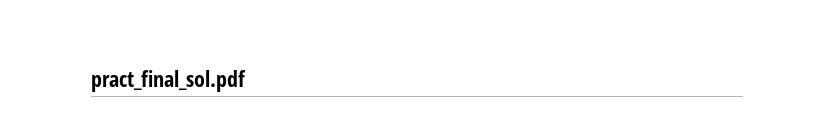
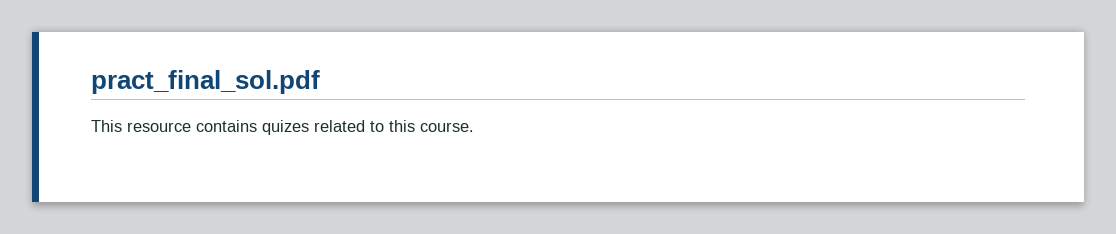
(246, 81) none -> [91,120,474,135] // This resource contains quizes related to this course.

